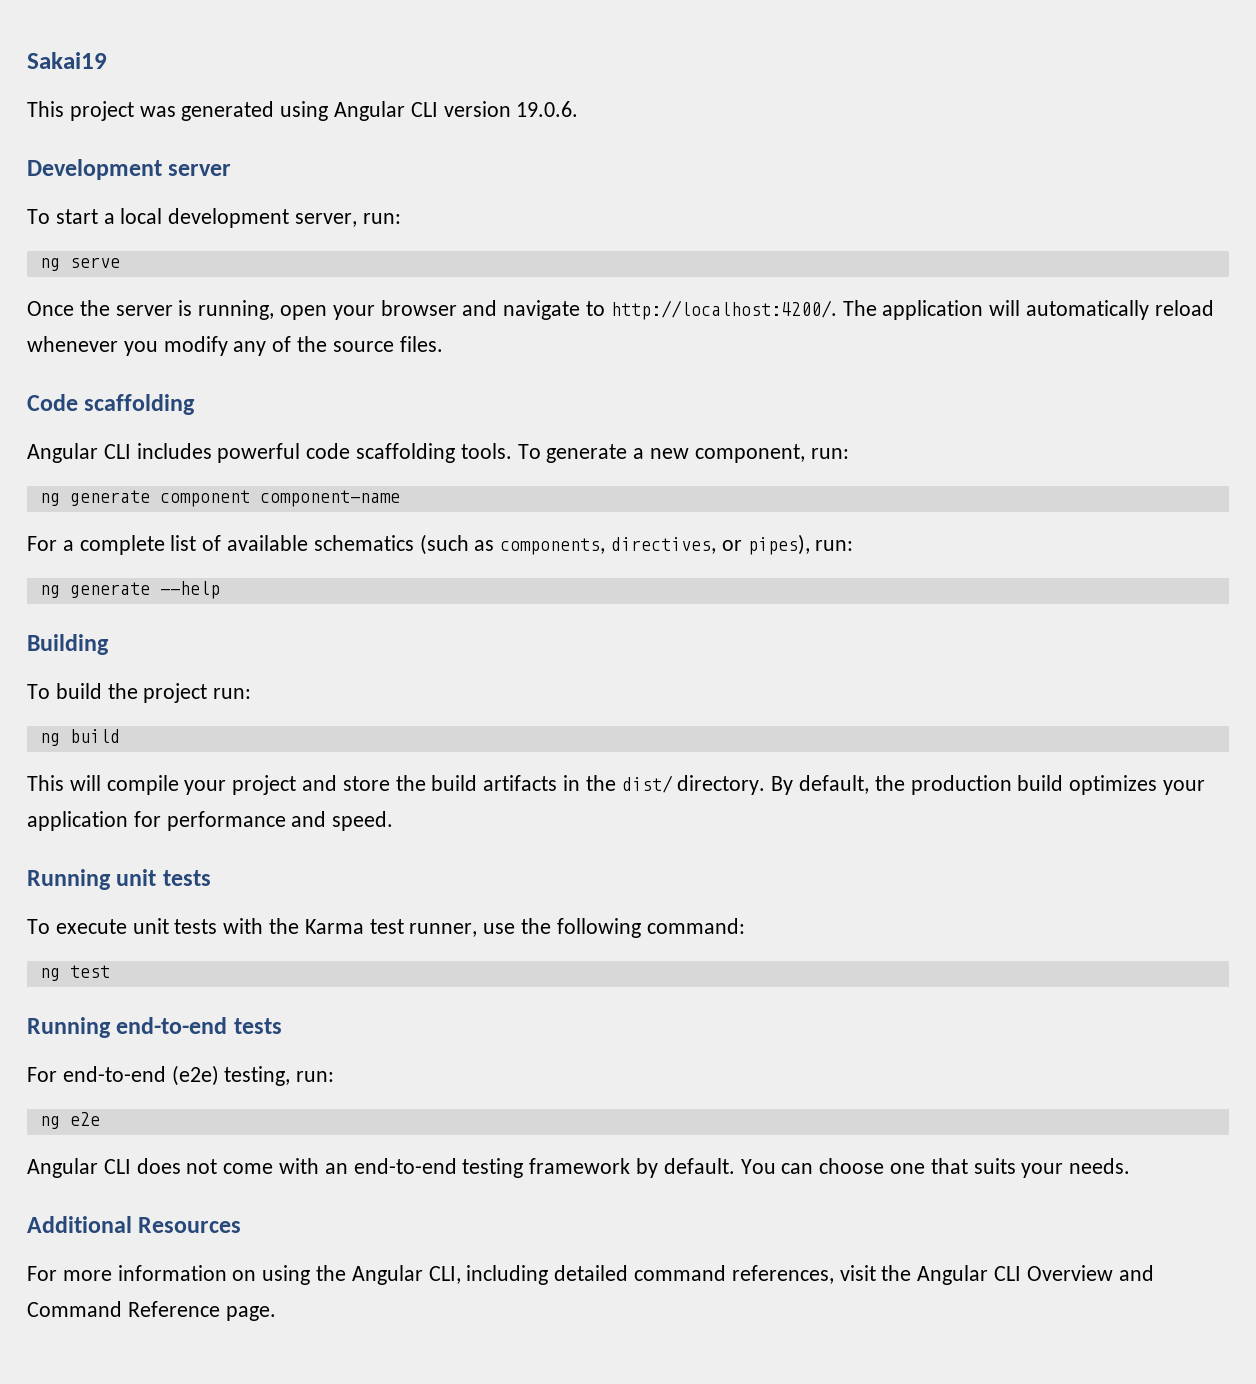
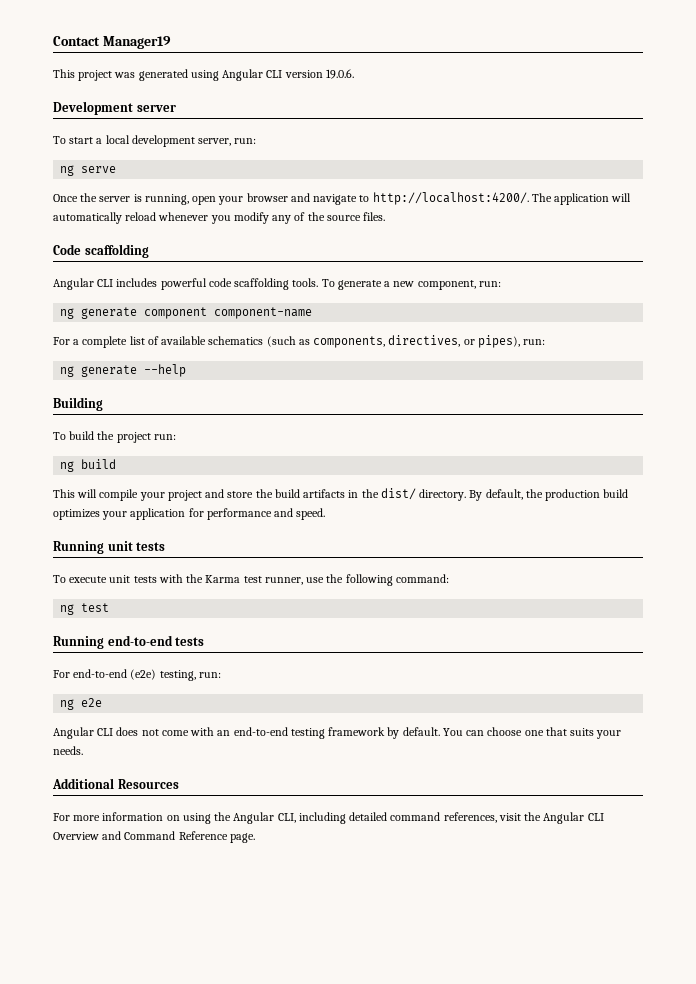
[27,52,107,69] Sakai19 -> [53,36,171,49] Contact Manager19

